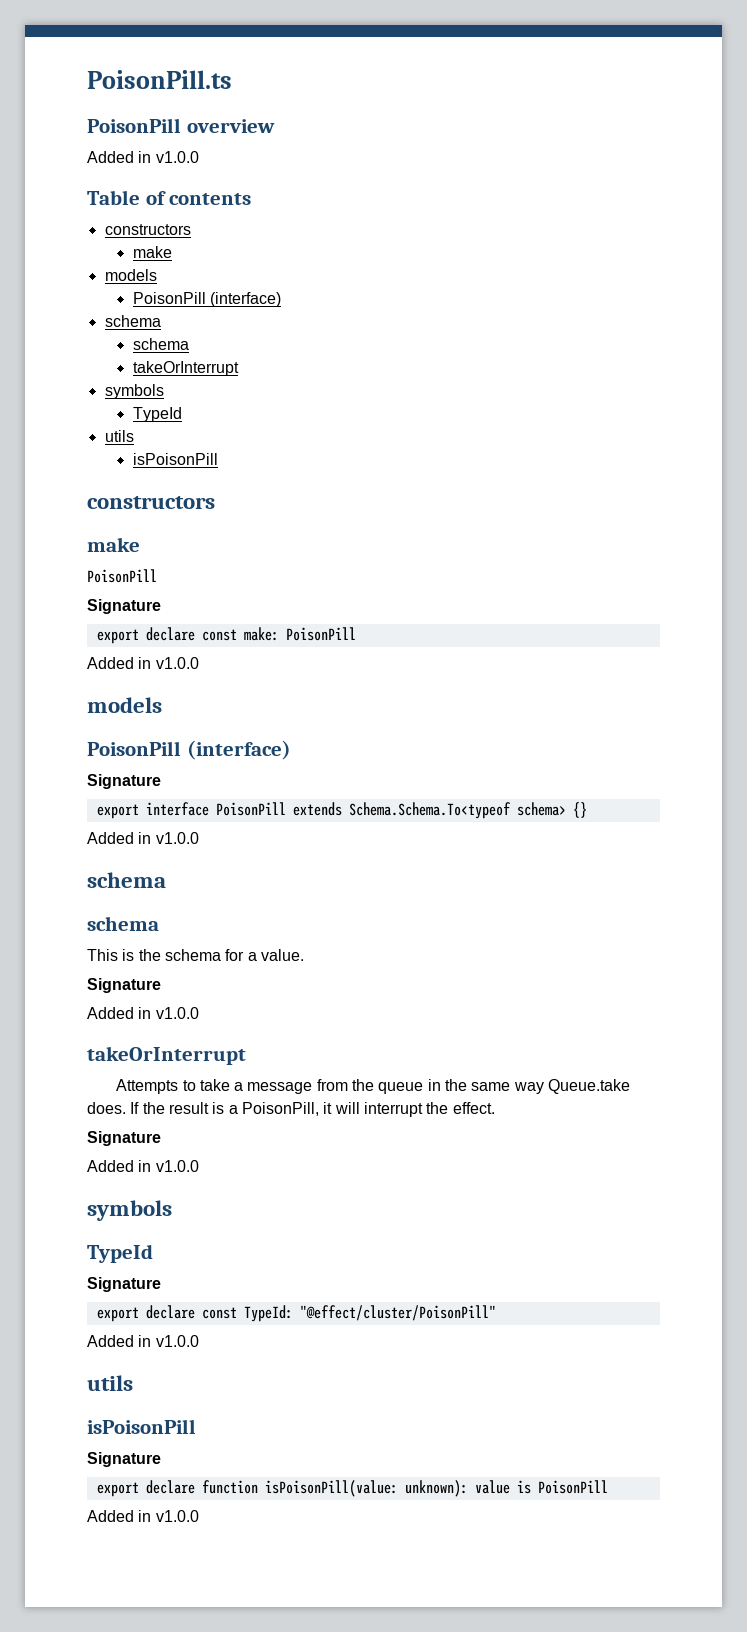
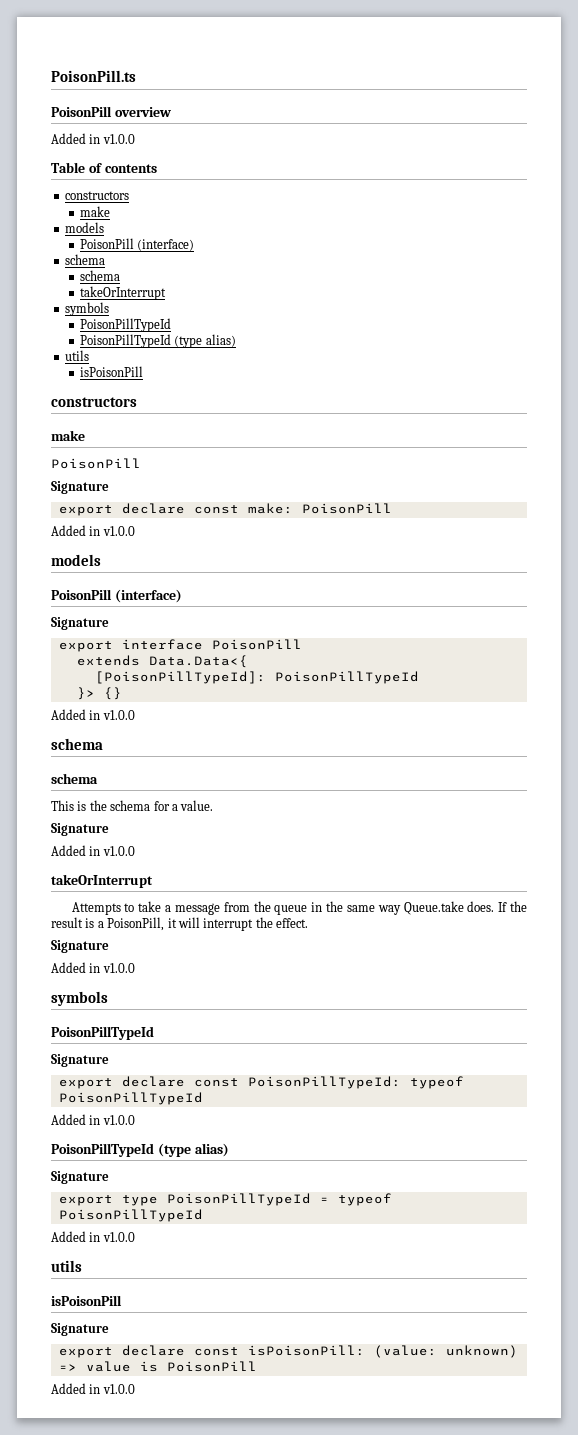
[132,407,182,422] TypeId -> [80,318,172,332] [80,334,236,348] PoisonPillTypeId // PoisonPillTypeId (type alias)
[292,802,566,819] extends Schema.Schema.To<typeof schema> -> [76,655,248,668] [94,671,419,684] [76,687,95,700] // extends Data.Data<{ // [PoisonPillTypeId]: PoisonPillTypeId // }>
[87,1244,153,1263] [87,1277,161,1292] [96,1305,496,1322] TypeId // Signature // export declare const TypeId: "@effect/cluster/PoisonPill" -> [51,1026,154,1040] [51,1054,109,1067] [58,1076,464,1089] [58,1092,203,1105] [51,1114,135,1125] [51,1143,229,1157] [51,1171,109,1184] [58,1193,392,1206] [58,1209,203,1222] PoisonPillTypeId // Signature // export declare const PoisonPillTypeId: typeof PoisonPillTypeId // Added in v1.0.0 // PoisonPillTypeId (type alias) // Signature // export type PoisonPillTypeId = typeof PoisonPillTypeId
[201,1480,468,1497] function isPoisonPill(value: unknown): -> [193,1345,518,1358] [58,1364,77,1371] const isPoisonPill: (value: unknown) =>

